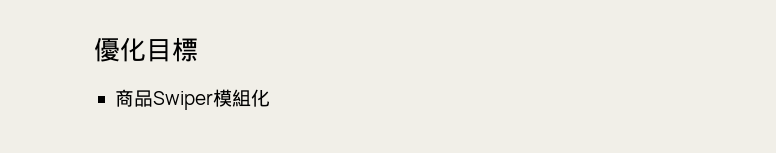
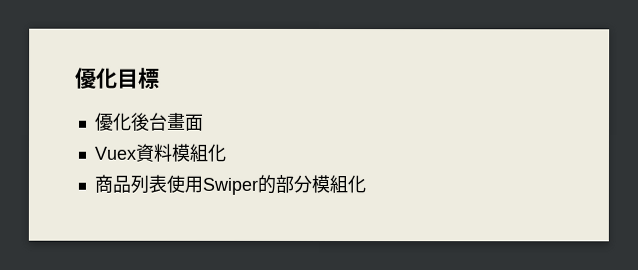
[114,89,213,110] 商品Swiper -> [94,112,204,131] [93,143,226,162] [93,174,312,195] 優化後台畫面 // Vuex資料模組化 // 商品列表使用Swiper的部分

